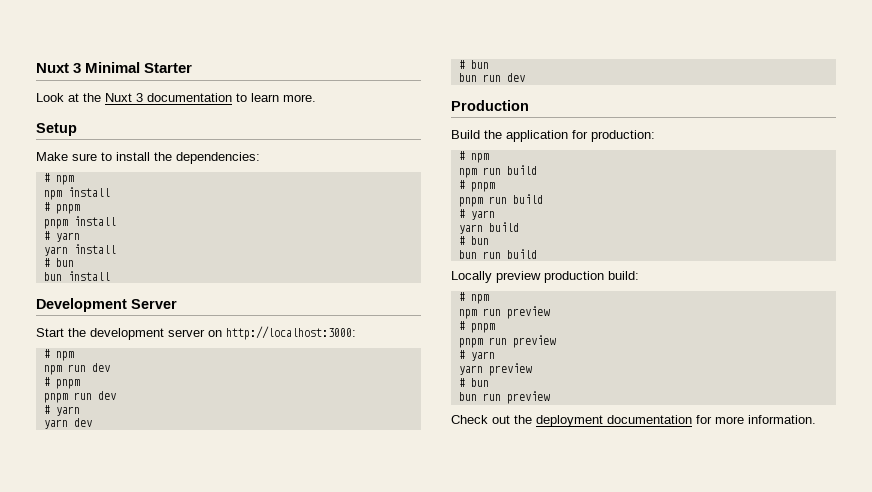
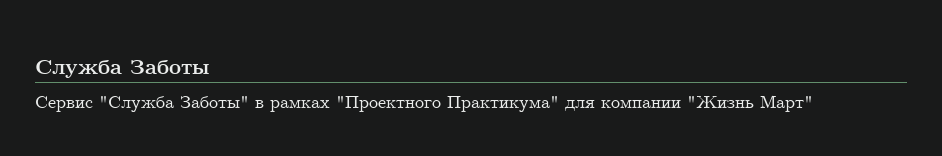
[36,62,193,73] [36,93,316,102] [36,123,77,136] [36,152,260,164] [43,173,74,185] [43,187,110,200] [43,202,80,214] [43,216,116,229] [43,231,80,242] [43,244,116,256] [43,258,74,267] [43,271,110,281] [36,298,177,312] [36,326,356,340] [43,349,74,361] [43,363,110,375] [43,377,80,389] [43,391,116,403] [43,405,80,416] [43,418,92,429] [458,60,489,69] [458,73,525,82] [451,100,529,111] [451,130,655,142] [458,151,489,163] [458,165,537,178] [458,180,495,192] [458,194,543,207] [458,209,495,220] [458,222,519,234] [458,236,489,245] [458,249,537,259] [451,271,639,283] [458,292,489,304] [458,306,550,319] [458,321,495,333] [458,335,556,348] [458,350,495,361] [458,363,532,376] [458,378,489,387] [458,391,550,404] [451,415,816,427] Nuxt 3 Minimal Starter // Look at the Nuxt 3 documentation to learn more. // Setup // Make sure to install the dependencies: // # npm // npm install // # pnpm // pnpm install // # yarn // yarn install // # bun // bun install // Development Server // Start the development server on http://localhost:3000: // # npm // npm run dev // # pnpm // pnpm run dev // # yarn // yarn dev // # bun // bun run dev // Production // Build the application for production: // # npm // npm run build // # pnpm // pnpm run build // # yarn // yarn build // # bun // bun run build // Locally preview production build: // # npm // npm run preview // # pnpm // pnpm run preview // # yarn // yarn preview // # bun // bun run preview // Check out the deployment documentation for more information. -> [35,60,209,78] [35,95,813,112] Служба Заботы // Сервис "Служба Заботы" в рамках "Проектного Практикума" для компании "Жизнь Март"

